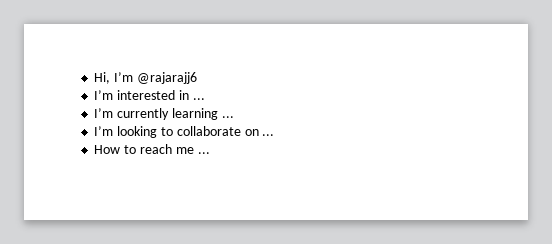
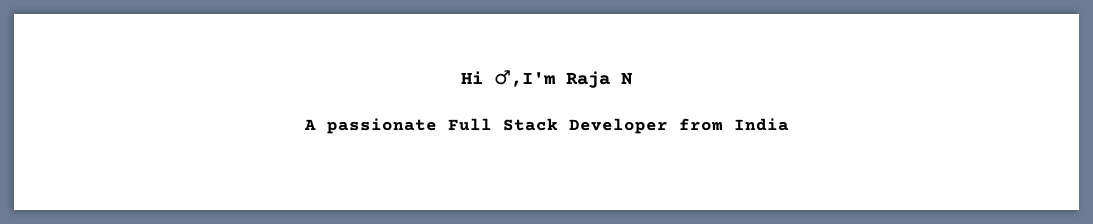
[94,72,197,84] [94,90,205,100] [94,108,234,120] [94,126,275,138] [94,144,210,154] Hi, I’m @rajarajj6 // I’m interested in ... // I’m currently learning ... // I’m looking to collaborate on ... // How to reach me ... -> [461,70,633,88] [303,118,789,134] Hi ♂,I'm Raja N // A passionate Full Stack Developer from India

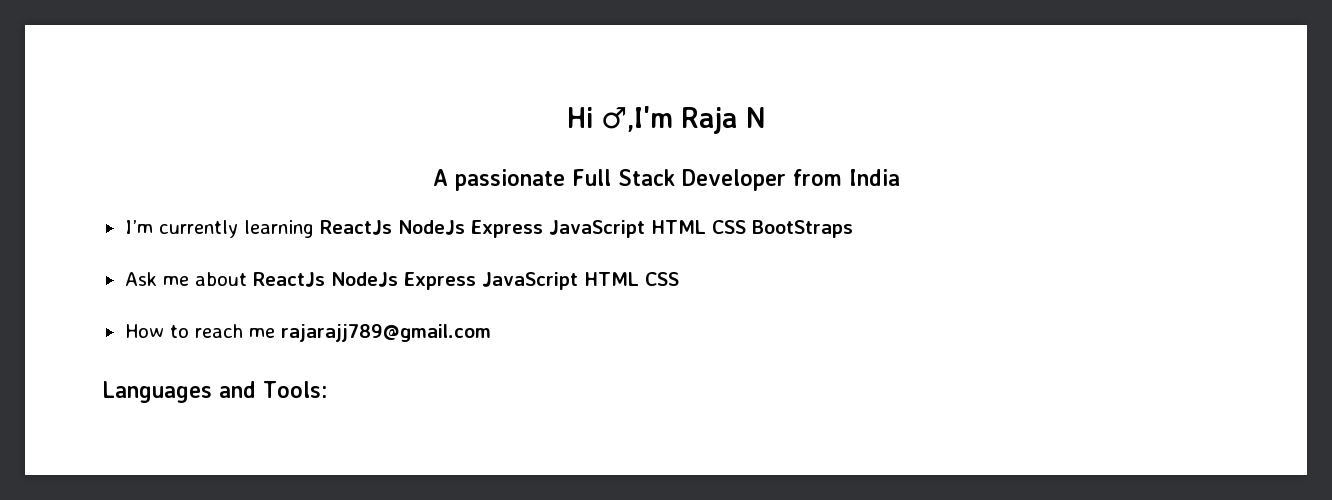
(789, 124) none -> [124,220,853,238] [124,272,679,290] [124,324,491,342] [102,381,328,403] // I’m currently learning ReactJs NodeJs Express JavaScript HTML CSS BootStraps // Ask me about ReactJs NodeJs Express JavaScript HTML CSS // How to reach me rajarajj789@gmail.com // Languages and Tools:

